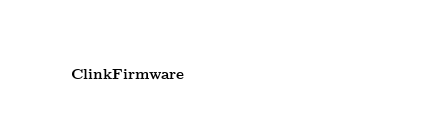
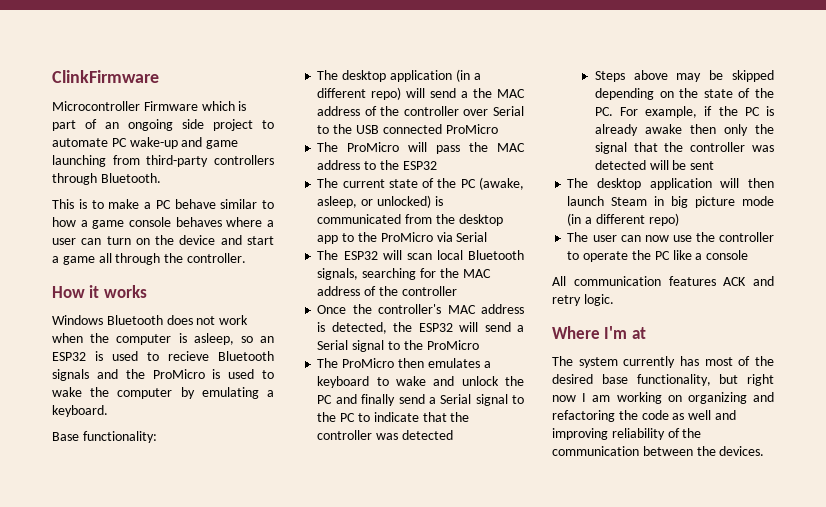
(184, 74) none -> [52,101,247,111] [52,119,274,131] [52,137,239,149] [52,155,274,167] [52,173,161,185] [52,199,274,209] [52,217,274,229] [52,235,274,245] [52,253,246,265] [52,285,147,298] [52,315,249,325] [52,333,274,345] [52,351,274,361] [52,369,274,381] [52,387,274,399] [52,405,108,417] [52,431,157,443] [317,69,481,82] [317,87,525,100] [317,106,524,116] [317,124,498,134] [317,142,525,154] [317,160,437,170] [317,177,524,190] [317,195,443,208] [317,214,503,226] [317,232,488,244] [317,250,524,260] [317,268,491,280] [317,286,457,296] [317,304,524,314] [317,322,524,334] [317,340,479,352] [317,358,491,368] [317,376,524,388] [317,394,524,406] [317,412,470,422] [317,430,453,440] [594,70,774,82] [594,88,774,100] [594,106,774,118] [594,124,774,136] [594,142,774,154] [594,160,715,170] [567,178,774,190] [567,196,774,208] [567,213,679,226] [567,232,774,242] [567,250,749,262] [552,276,774,286] [552,294,614,306] [552,326,646,339] [552,356,774,368] [552,374,774,386] [552,392,774,404] [552,410,736,422] [552,428,702,440] [552,446,765,456] // Microcontroller Firmware which is part of an ongoing side project to automate PC wake-up and game launching from third-party controllers through Bluetooth. // This is to make a PC behave similar to how a game console behaves where a user can turn on the device and start a game all through the controller. // How it works // Windows Bluetooth does not work when the computer is asleep, so an ESP32 is used to recieve Bluetooth signals and the ProMicro is used to wake the computer by emulating a keyboard. // Base functionality: // The desktop application (in a different repo) will send a the MAC address of the controller over Serial to the USB connected ProMicro // The ProMicro will pass the MAC address to the ESP32 // The current state of the PC (awake, asleep, or unlocked) is communicated from the desktop app to the ProMicro via Serial // The ESP32 will scan local Bluetooth signals, searching for the MAC address of the controller // Once the controller's MAC address is detected, the ESP32 will send a Serial signal to the ProMicro // The ProMicro then emulates a keyboard to wake and unlock the PC and finally send a Serial signal to the PC to indicate that the controller was detected // Steps above may be skipped depending on the state of the PC. For example, if the PC is already awake then only the signal that the controller was detected will be sent // The desktop application will then launch Steam in big picture mode (in a different repo) // The user can now use the controller to operate the PC like a console // All communication features ACK and retry logic. // Where I'm at // The system currently has most of the desired base functionality, but right now I am working on organizing and refactoring the code as well and improving reliability of the communication between the devices.

